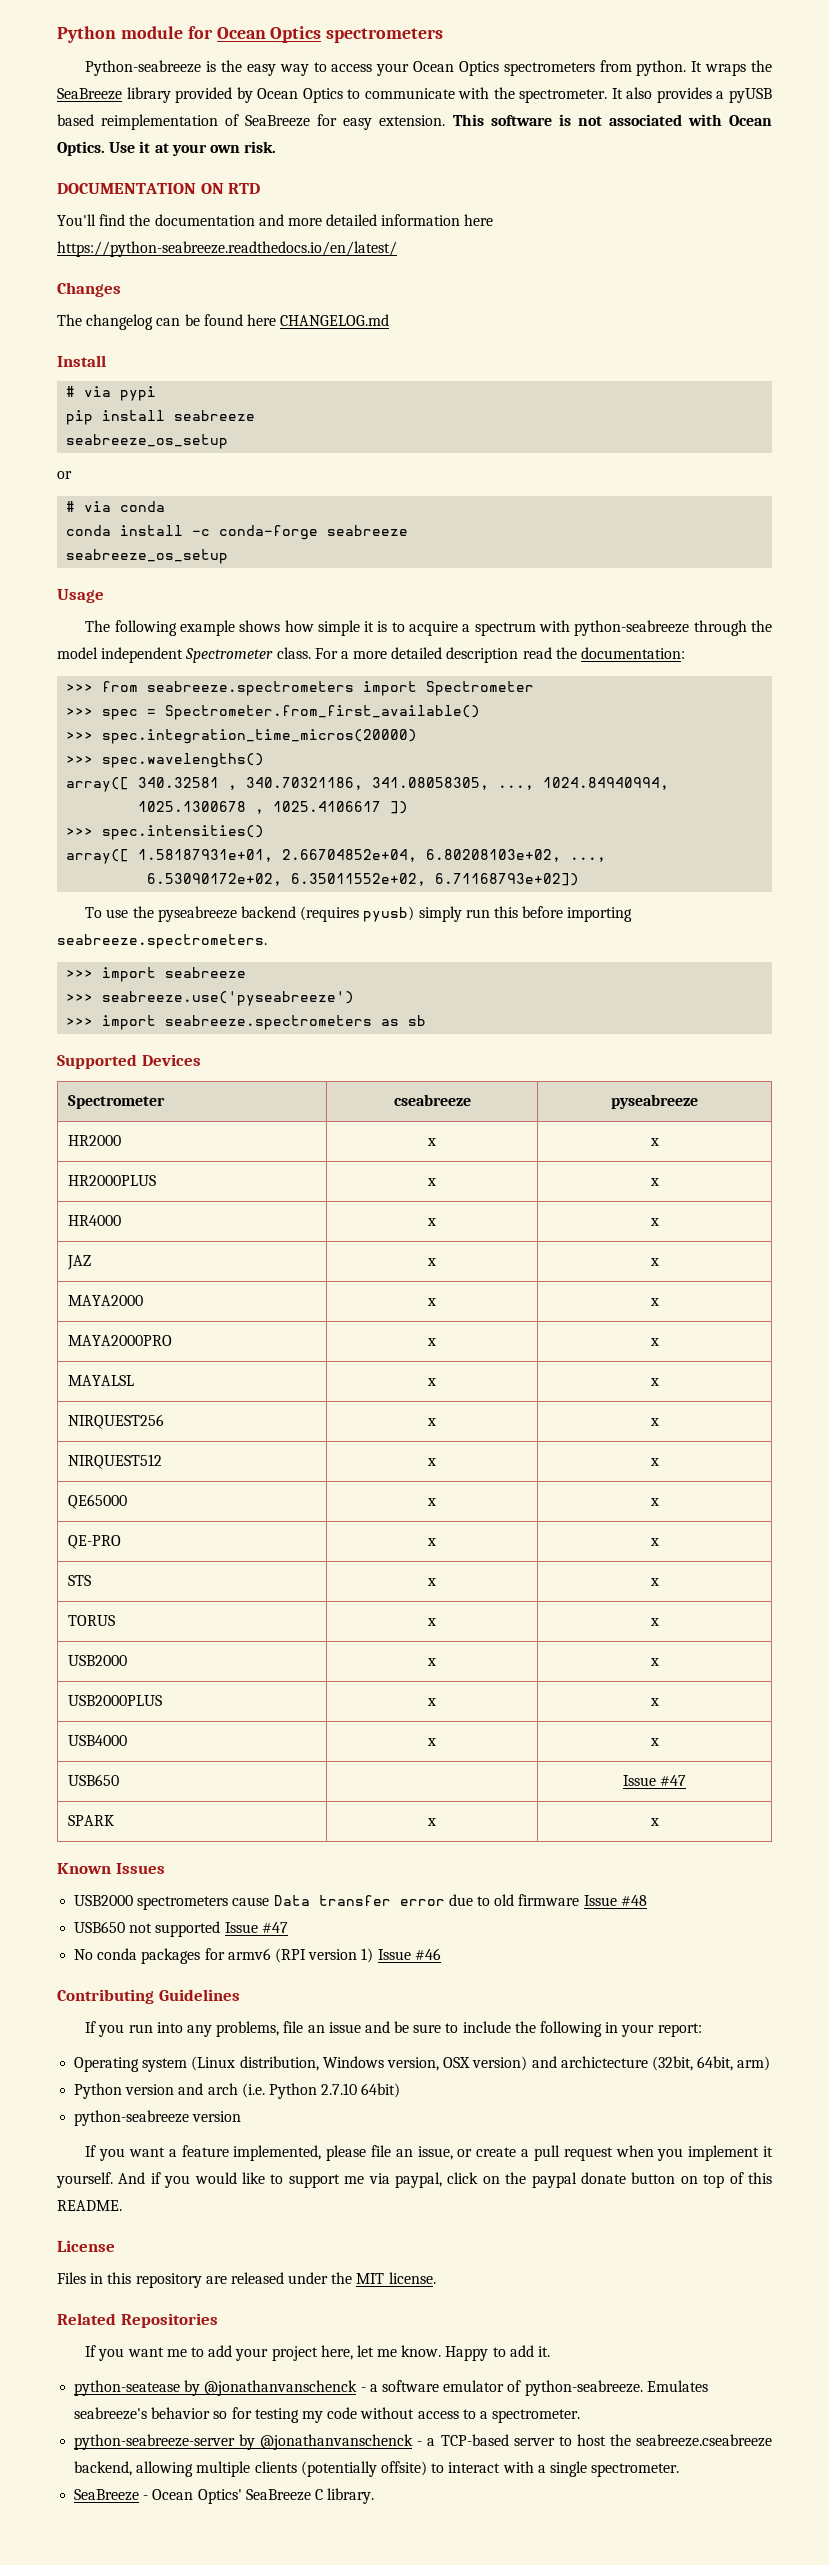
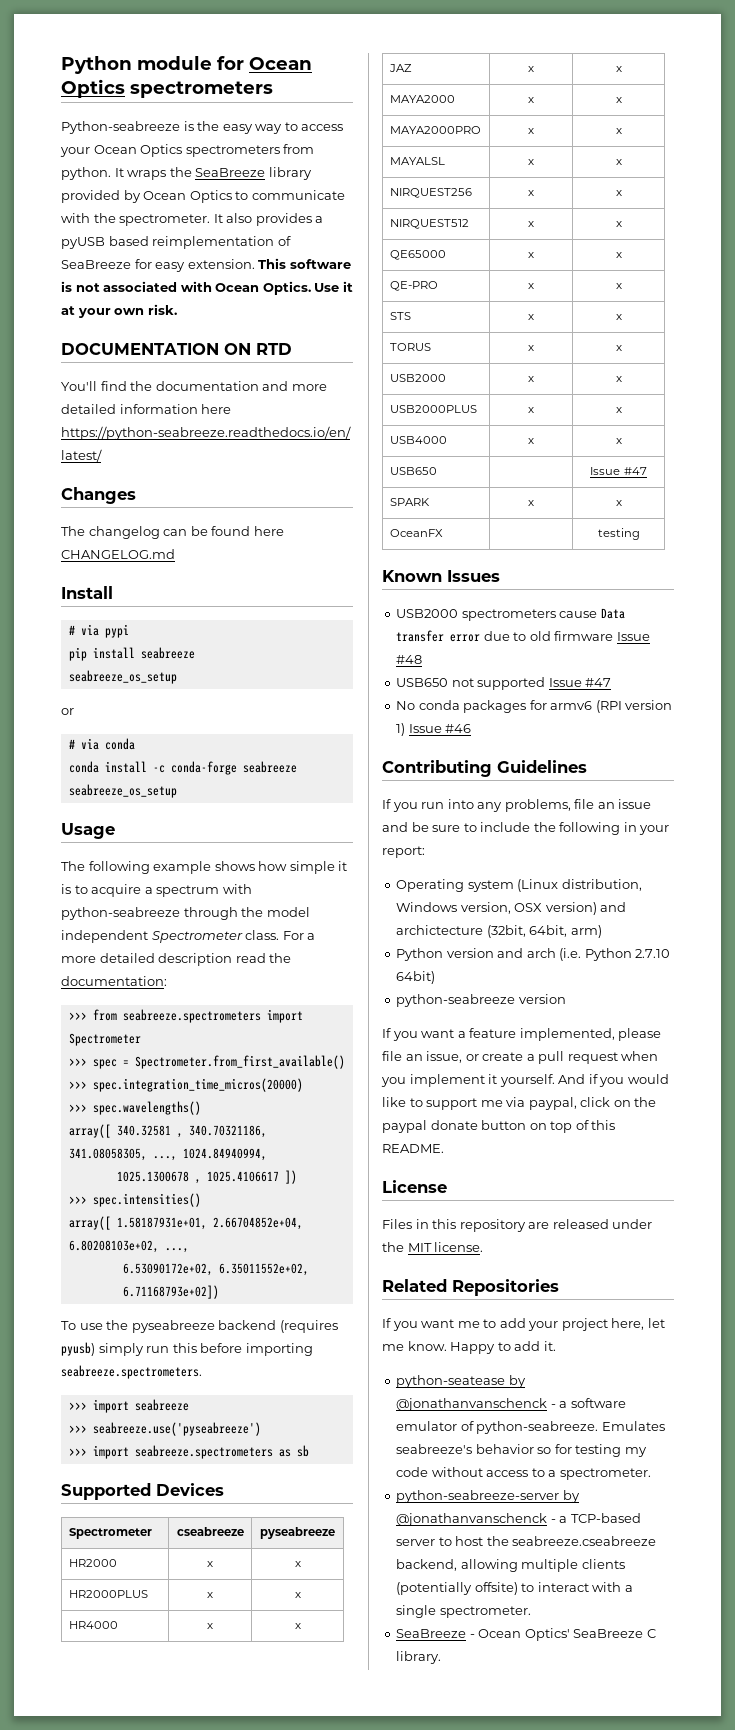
(659, 1822) none -> [389,529,443,537] [597,528,640,540] // OceanFX | | testing

